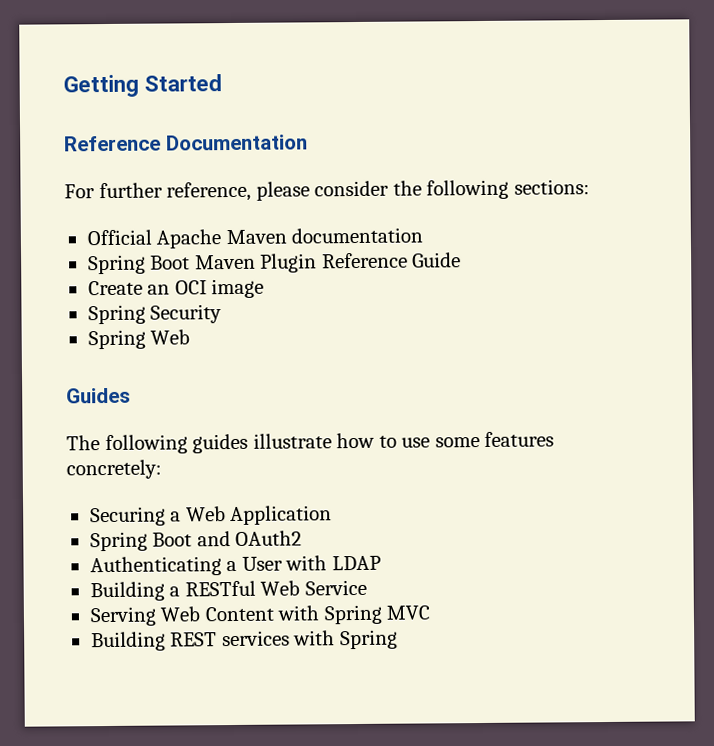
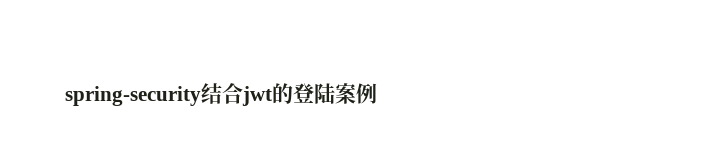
[63,74,223,98] [64,134,308,152] [64,179,590,202] [86,227,424,249] [87,252,462,275] [87,278,265,299] [87,304,223,325] [87,329,191,350] [66,387,131,404] [66,431,555,455] [66,459,162,480] [89,505,333,527] [89,530,303,552] [89,555,381,577] [89,579,367,602] [89,604,431,627] [90,629,398,652] Getting Started // Reference Documentation // For further reference, please consider the following sections: // Official Apache Maven documentation // Spring Boot Maven Plugin Reference Guide // Create an OCI image // Spring Security // Spring Web // Guides // The following guides illustrate how to use some features concretely: // Securing a Web Application // Spring Boot and OAuth2 // Authenticating a User with LDAP // Building a RESTful Web Service // Serving Web Content with Spring MVC // Building REST services with Spring -> [65,83,377,106] spring-security结合jwt的登陆案例

